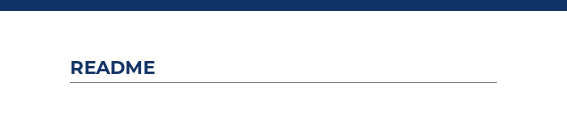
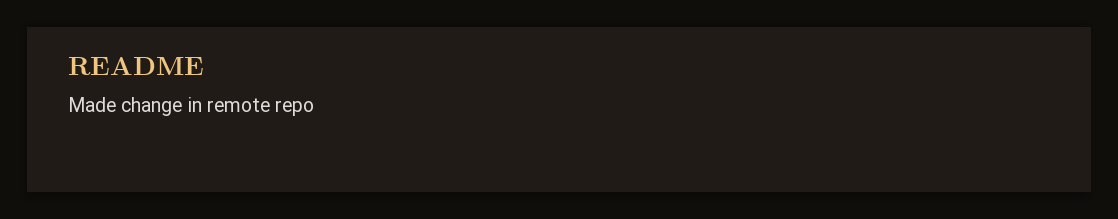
(155, 67) none -> [68,97,315,116] // Made change in remote repo

